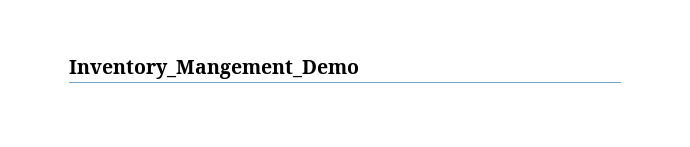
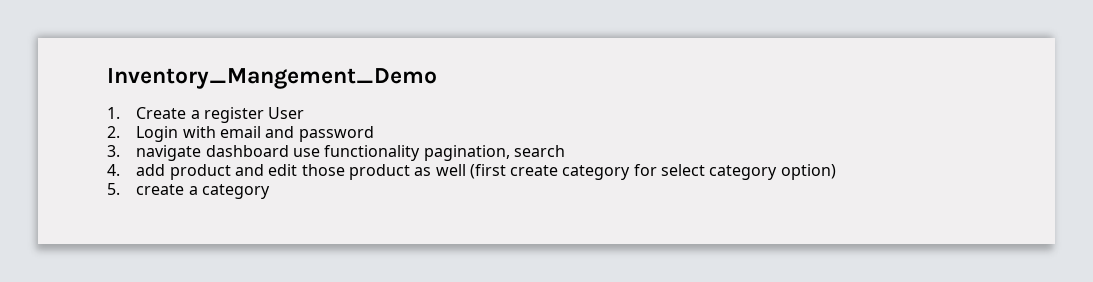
(359, 69) none -> [107,107,305,123] [107,126,374,142] [107,145,565,161] [107,164,836,180] [107,183,270,199] // 1. Create a register User // 2. Login with email and password // 3. navigate dashboard use functionality pagination, search // 4. add product and edit those product as well (first create category for select category option) // 5. create a category

